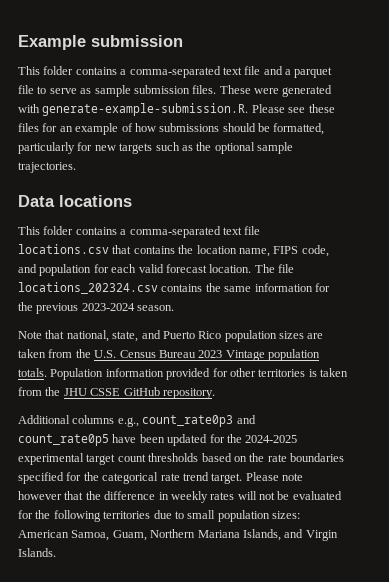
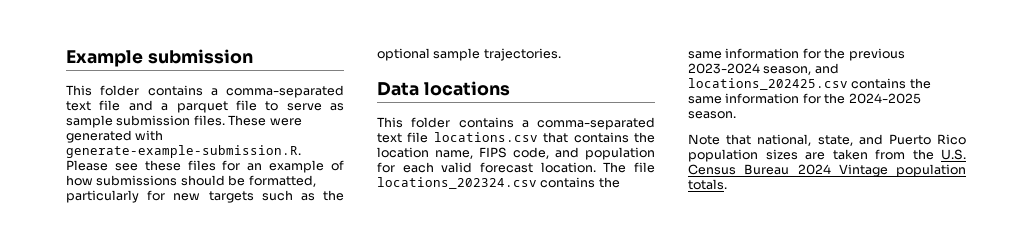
(135, 307) none -> [763,63,839,75] [688,78,931,90] [688,93,921,104] season, and locations_202425.csv contains the same information for the 2024-2025
[198,350,223,358] 2023 -> [797,164,831,175] 2024
[50,368,348,380] [18,387,215,399] [18,415,256,427] [18,434,298,446] [18,453,344,465] [18,472,303,484] [18,491,342,503] [18,510,300,522] [18,529,338,541] [18,548,56,557] Population information provided for other territories is taken from the JHU CSSE GitHub repository. // Additional columns e.g., count_rate0p3 and count_rate0p5 have been updated for the 2024-2025 experimental target count thresholds based on the rate boundaries specified for the categorical rate trend target. Please note however that the difference in weekly rates will not be evaluated for the following territories due to small population sizes: American Samoa, Guam, Northern Mariana Islands, and Virgin Islands. -> (727, 184) none

